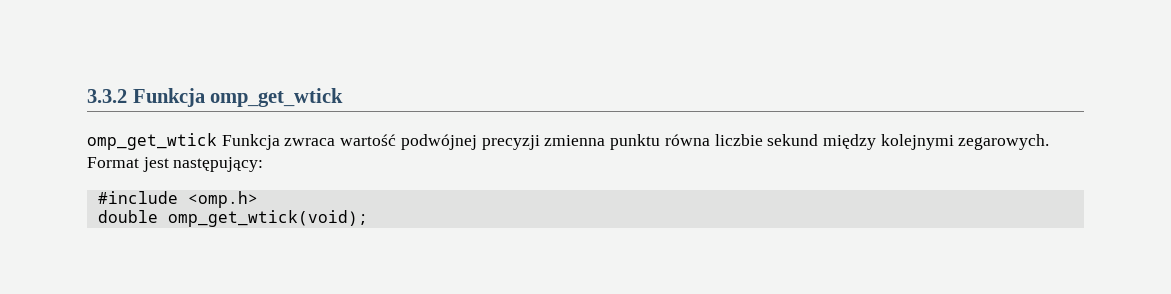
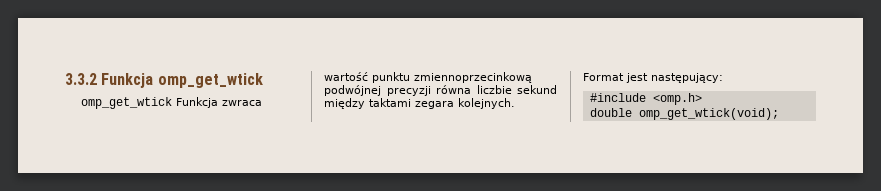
[400,134,661,150] podwójnej precyzji zmienna punktu -> [372,72,532,83] [324,85,431,96] punktu zmiennoprzecinkową podwójnej precyzji
[880,134,1050,150] kolejnymi zegarowych. -> [369,98,515,109] taktami zegara kolejnych.

